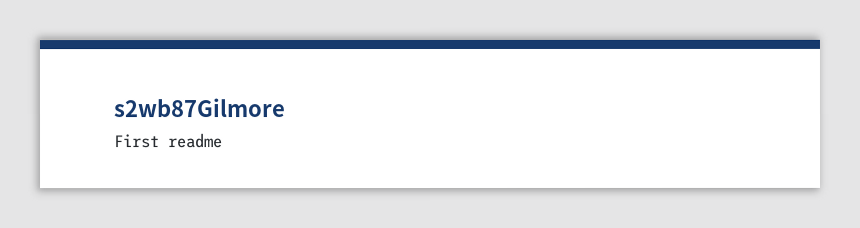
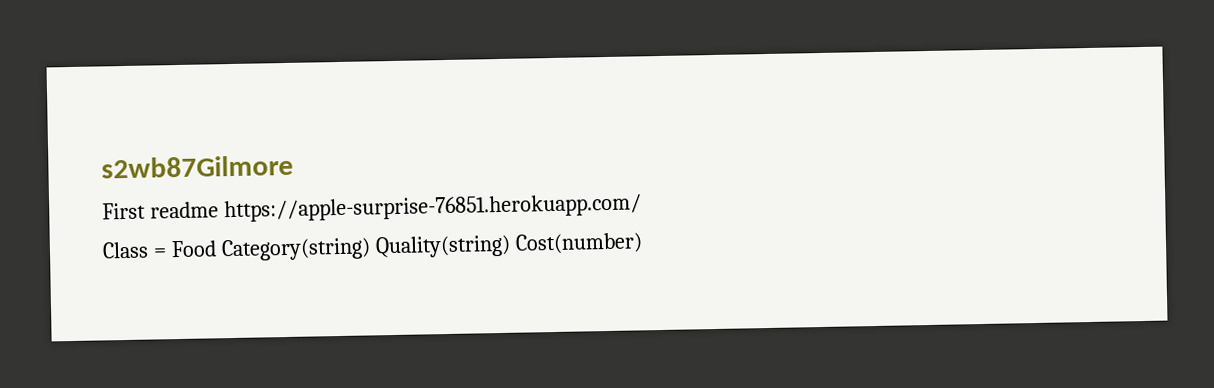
(223, 141) none -> [223,193,642,223] [102,232,643,262] https://apple-surprise-76851.herokuapp.com/ // Class = Food Category(string) Quality(string) Cost(number)

